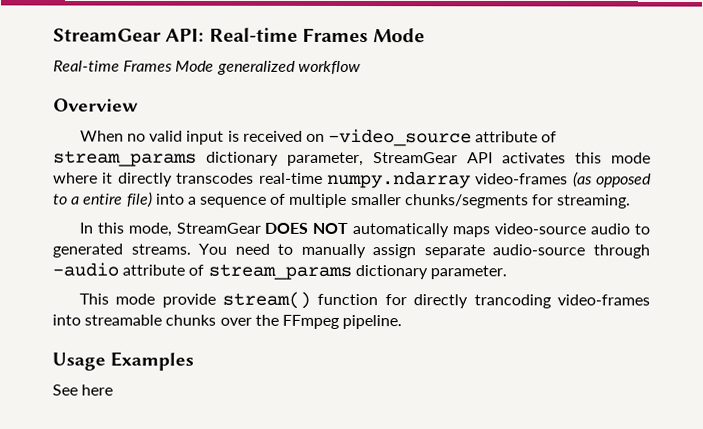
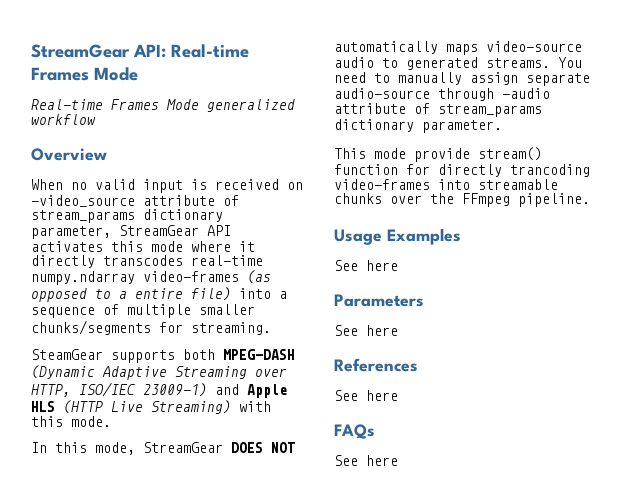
(632, 201) none -> [31,349,295,363] [31,365,287,380] [31,382,287,398] [31,400,271,414] [31,416,111,427] // SteamGear supports both MPEG-DASH (Dynamic Adaptive Streaming over HTTP, ISO/IEC 23009-1) and Apple HLS (HTTP Live Streaming) with this mode.
(114, 390) none -> [334,294,424,307] [334,325,398,336] [334,358,418,372] [334,390,398,401] [334,424,375,439] [334,455,398,466] // Parameters // See here // References // See here // FAQs // See here

